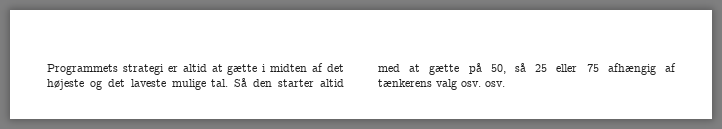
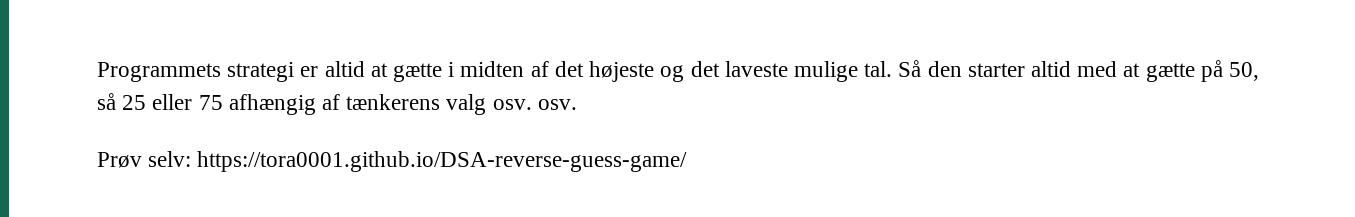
(505, 84) none -> [97,151,688,172] // Prøv selv: https://tora0001.github.io/DSA-reverse-guess-game/

